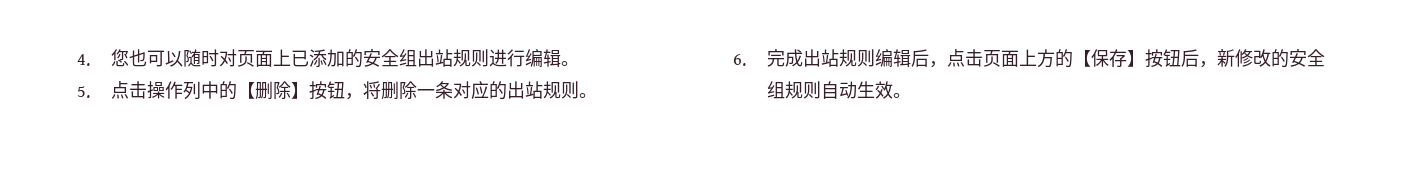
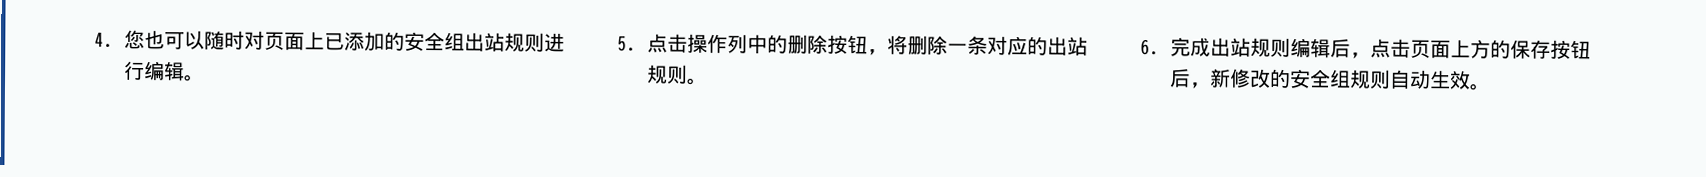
[236,81,309,100] 【删除】 -> [786,34,828,54] 删除
[1072,49,1145,67] 【保存】 -> [1509,39,1551,59] 保存

